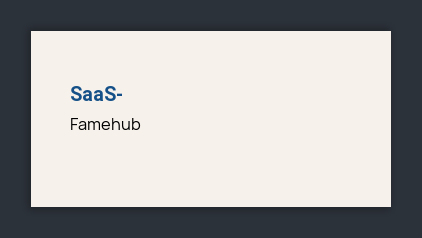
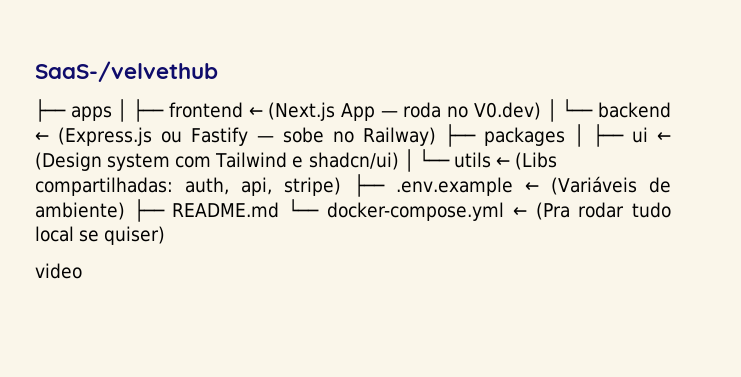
[70,86,123,101] [70,118,141,130] SaaS- // Famehub -> [35,61,218,82] [35,99,672,122] [35,124,671,147] [35,149,558,172] [35,174,671,197] [35,199,671,222] [35,226,166,245] [35,263,82,279] SaaS-/velvethub // ├── apps │ ├── frontend ← (Next.js App — roda no V0.dev) │ └── backend ← (Express.js ou Fastify — sobe no Railway) ├── packages │ ├── ui ← (Design system com Tailwind e shadcn/ui) │ └── utils ← (Libs compartilhadas: auth, api, stripe) ├── .env.example ← (Variáveis de ambiente) ├── README.md └── docker-compose.yml ← (Pra rodar tudo local se quiser) // video

